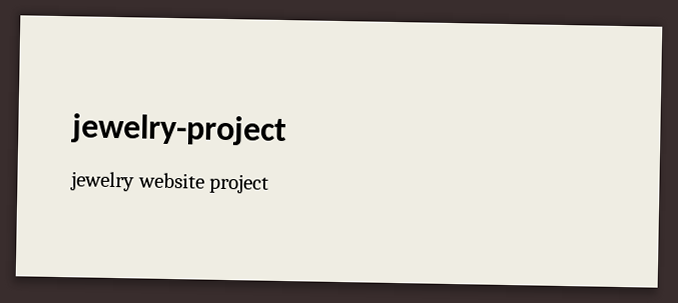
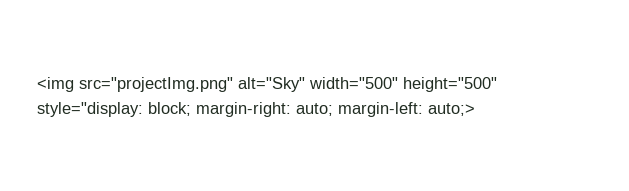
[70,113,287,147] [70,171,270,194] jewelry-project // jewelry website project -> [37,77,497,92] [37,102,475,117] <img src="projectImg.png" alt="Sky" width="500" height="500" style="display: block; margin-right: auto; margin-left: auto;>

